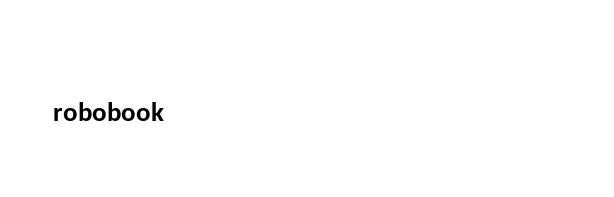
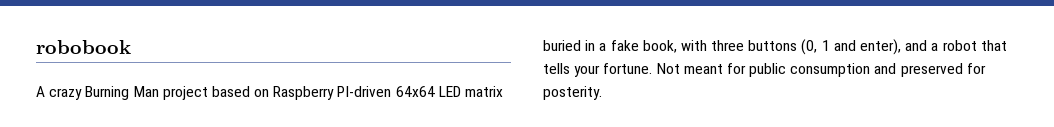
(164, 111) none -> [36,86,504,100] [543,39,1007,55] [543,63,986,77] [543,86,602,100] // A crazy Burning Man project based on Raspberry PI-driven 64x64 LED matrix buried in a fake book, with three buttons (0, 1 and enter), and a robot that tells your fortune. Not meant for public consumption and preserved for posterity.

